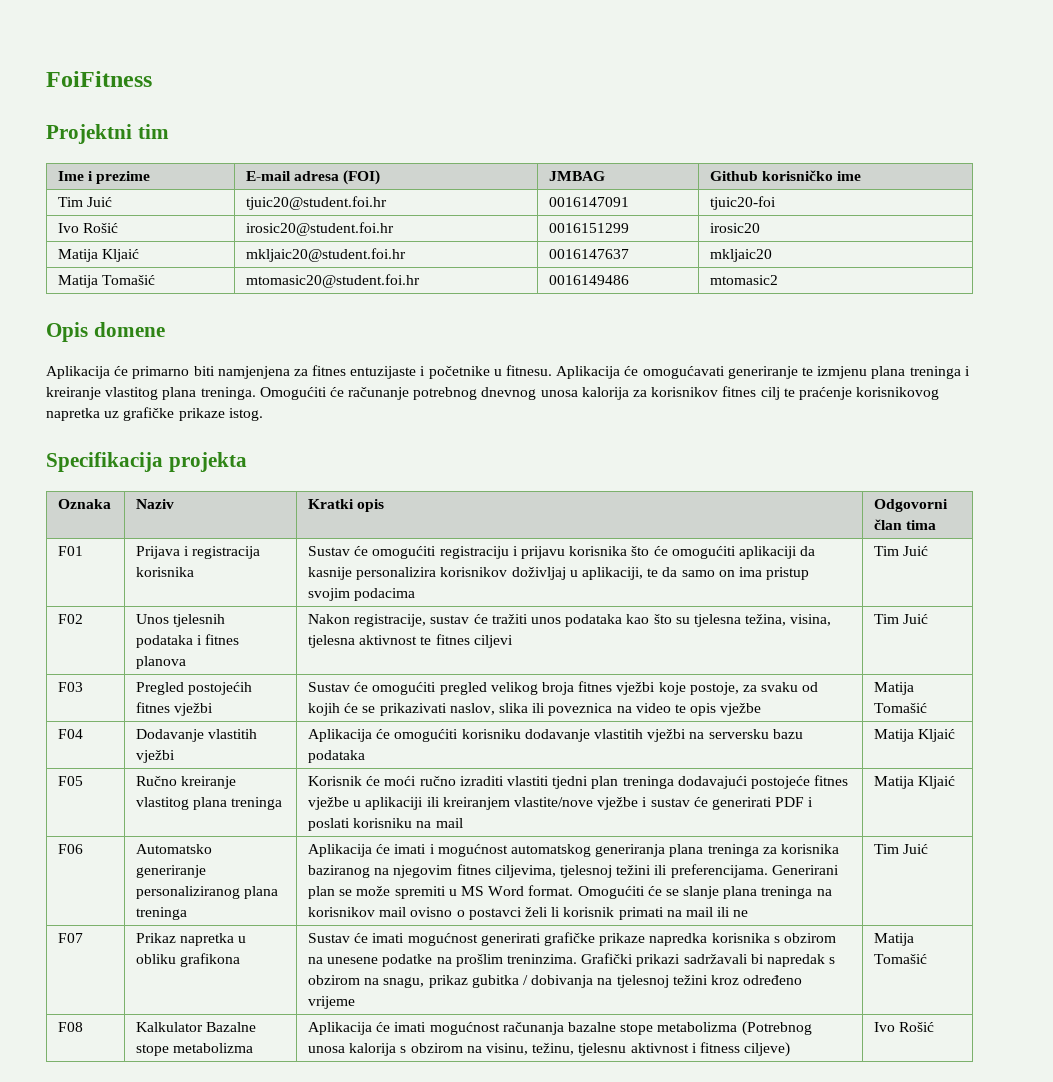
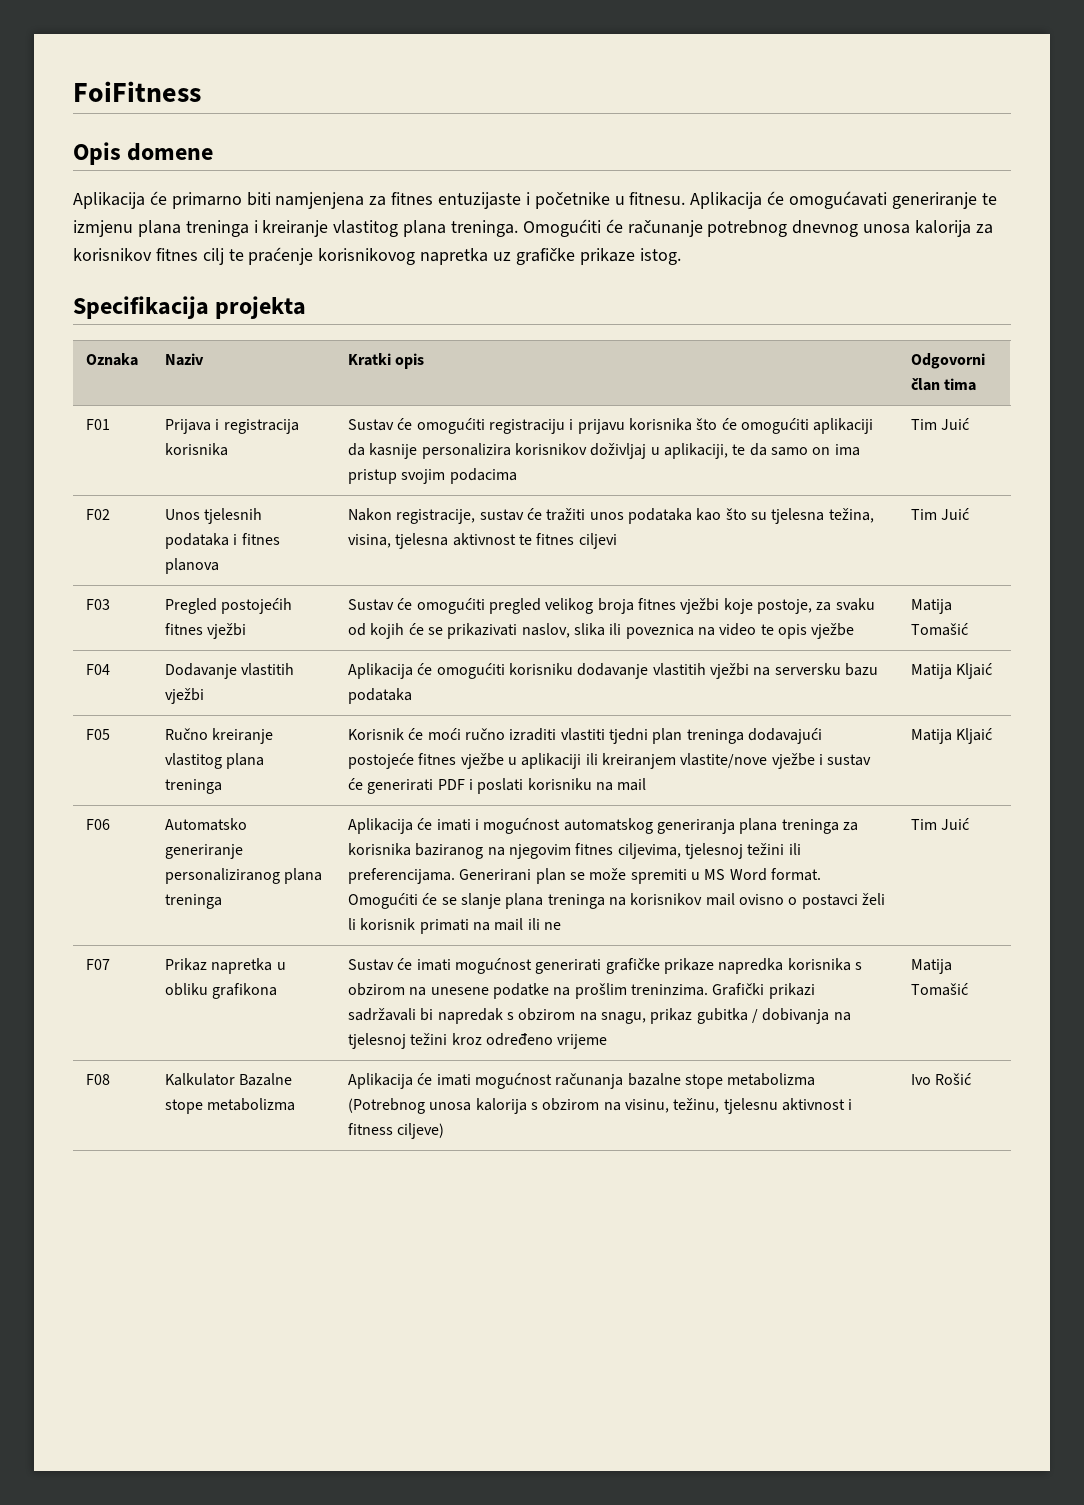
[46,124,169,144] [58,171,151,184] [246,170,381,185] [549,171,606,181] [710,170,862,181] [58,197,113,207] [246,196,388,210] [549,197,630,207] [710,196,777,210] [58,223,119,233] [246,222,395,236] [549,223,630,233] [710,223,761,233] [58,249,140,262] [246,248,407,262] [549,249,630,259] [710,249,773,262] [58,275,156,288] [246,274,421,288] [549,275,630,285] [710,275,779,285] // Projektni tim // Ime i prezime | E-mail adresa (FOI) | JMBAG | Github korisničko ime // Tim Juić | tjuic20@student.foi.hr | 0016147091 | tjuic20-foi // Ivo Rošić | irosic20@student.foi.hr | 0016151299 | irosic20 // Matija Kljaić | mkljaic20@student.foi.hr | 0016147637 | mkljaic20 // Matija Tomašić | mtomasic20@student.foi.hr | 0016149486 | mtomasic2 -> (201, 91) none

